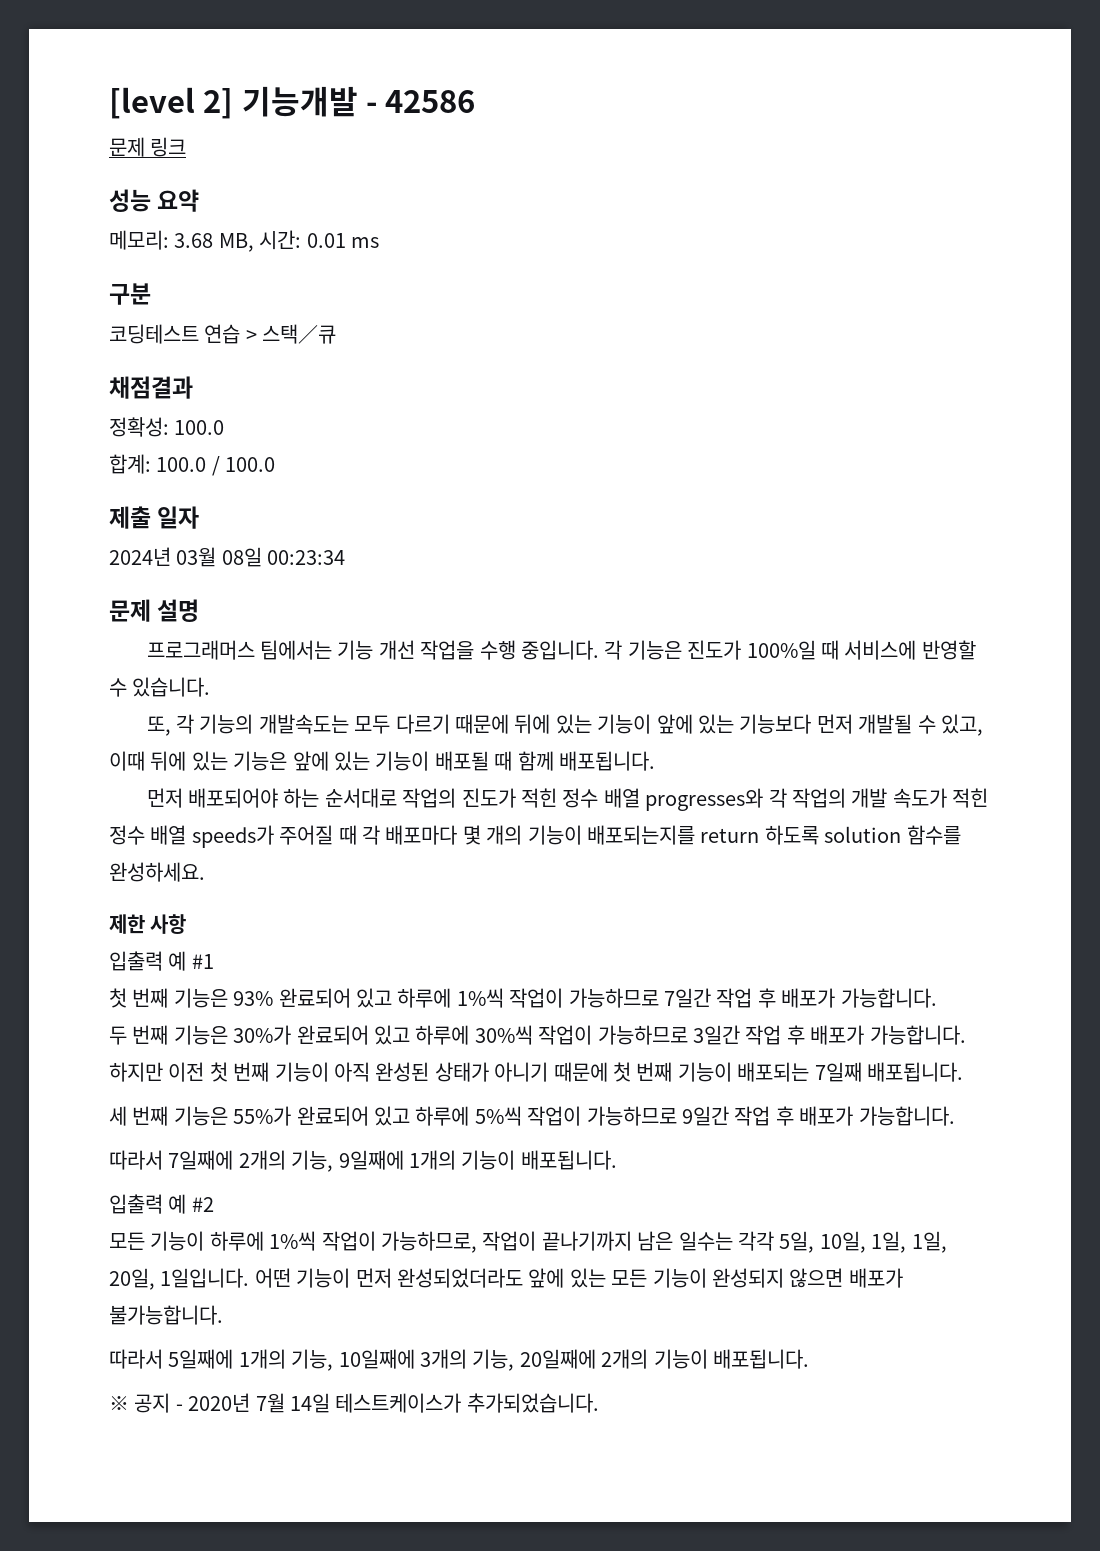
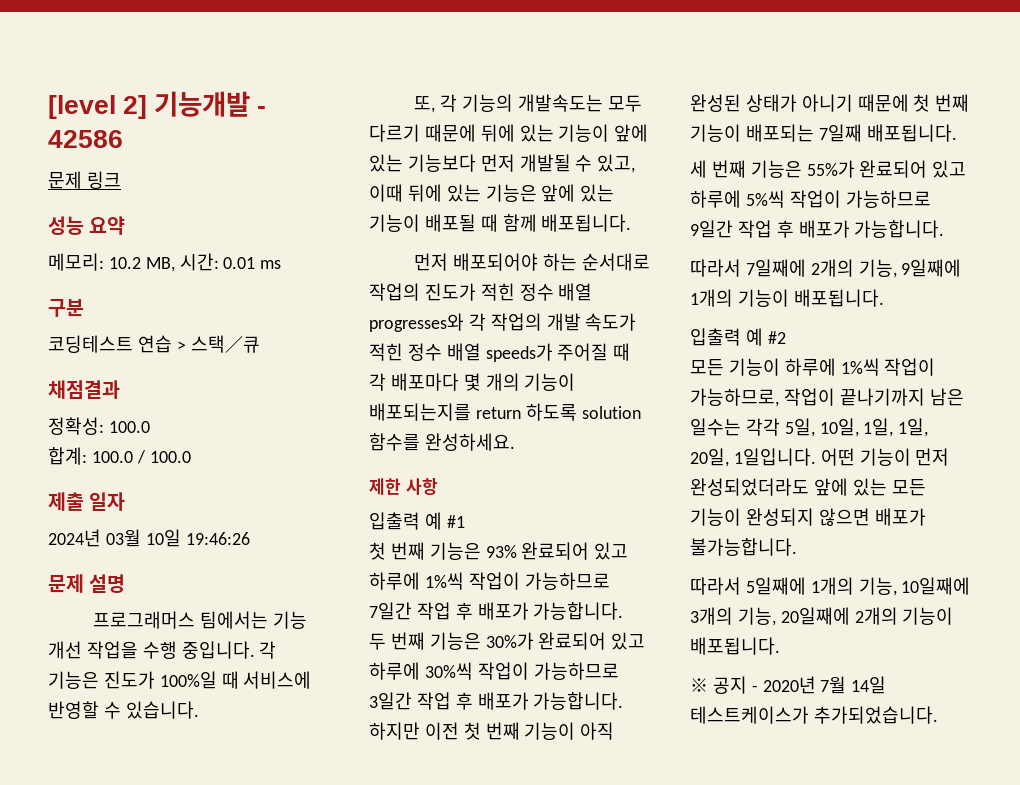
[174,233,214,248] 3.68 -> [108,257,141,269] 10.2
[221,547,346,567] 08일 00:23:34 -> [145,529,250,547] 10일 19:46:26

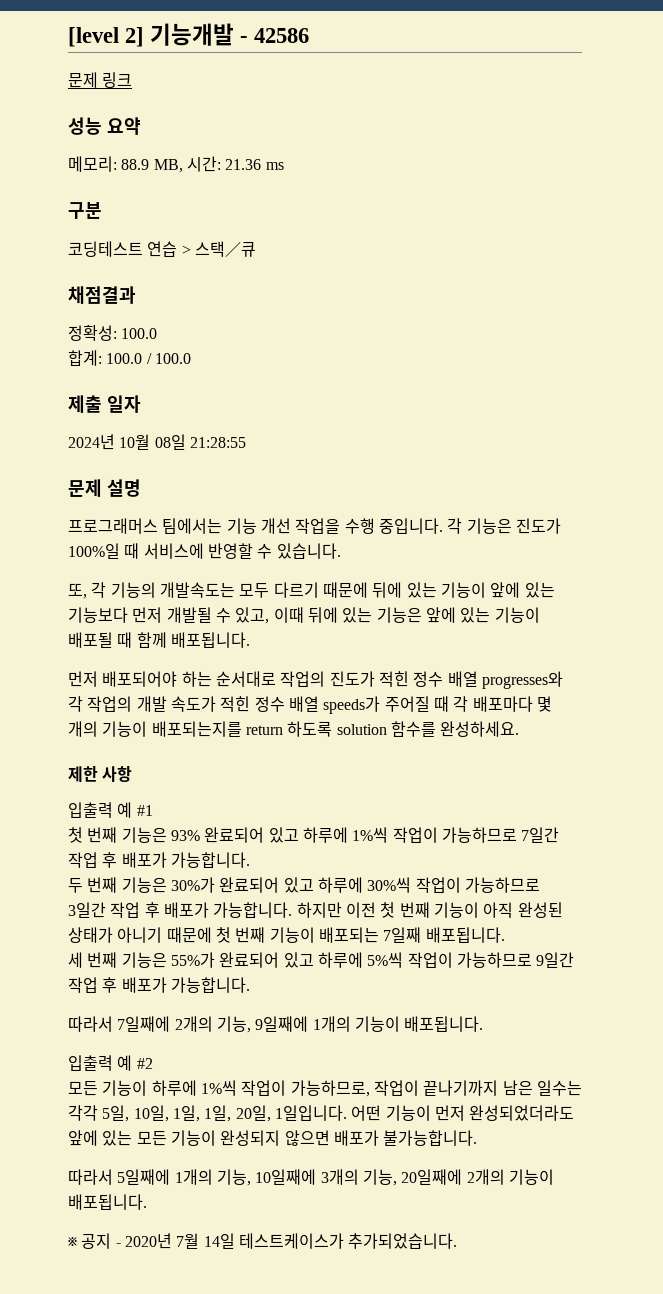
[108,257,141,269] 10.2 -> [121,159,150,170] 88.9
[223,257,256,269] 0.01 -> [225,159,262,170] 21.36
[105,529,250,547] 03월 10일 19:46:26 -> [119,434,246,450] 10월 08일 21:28:55

